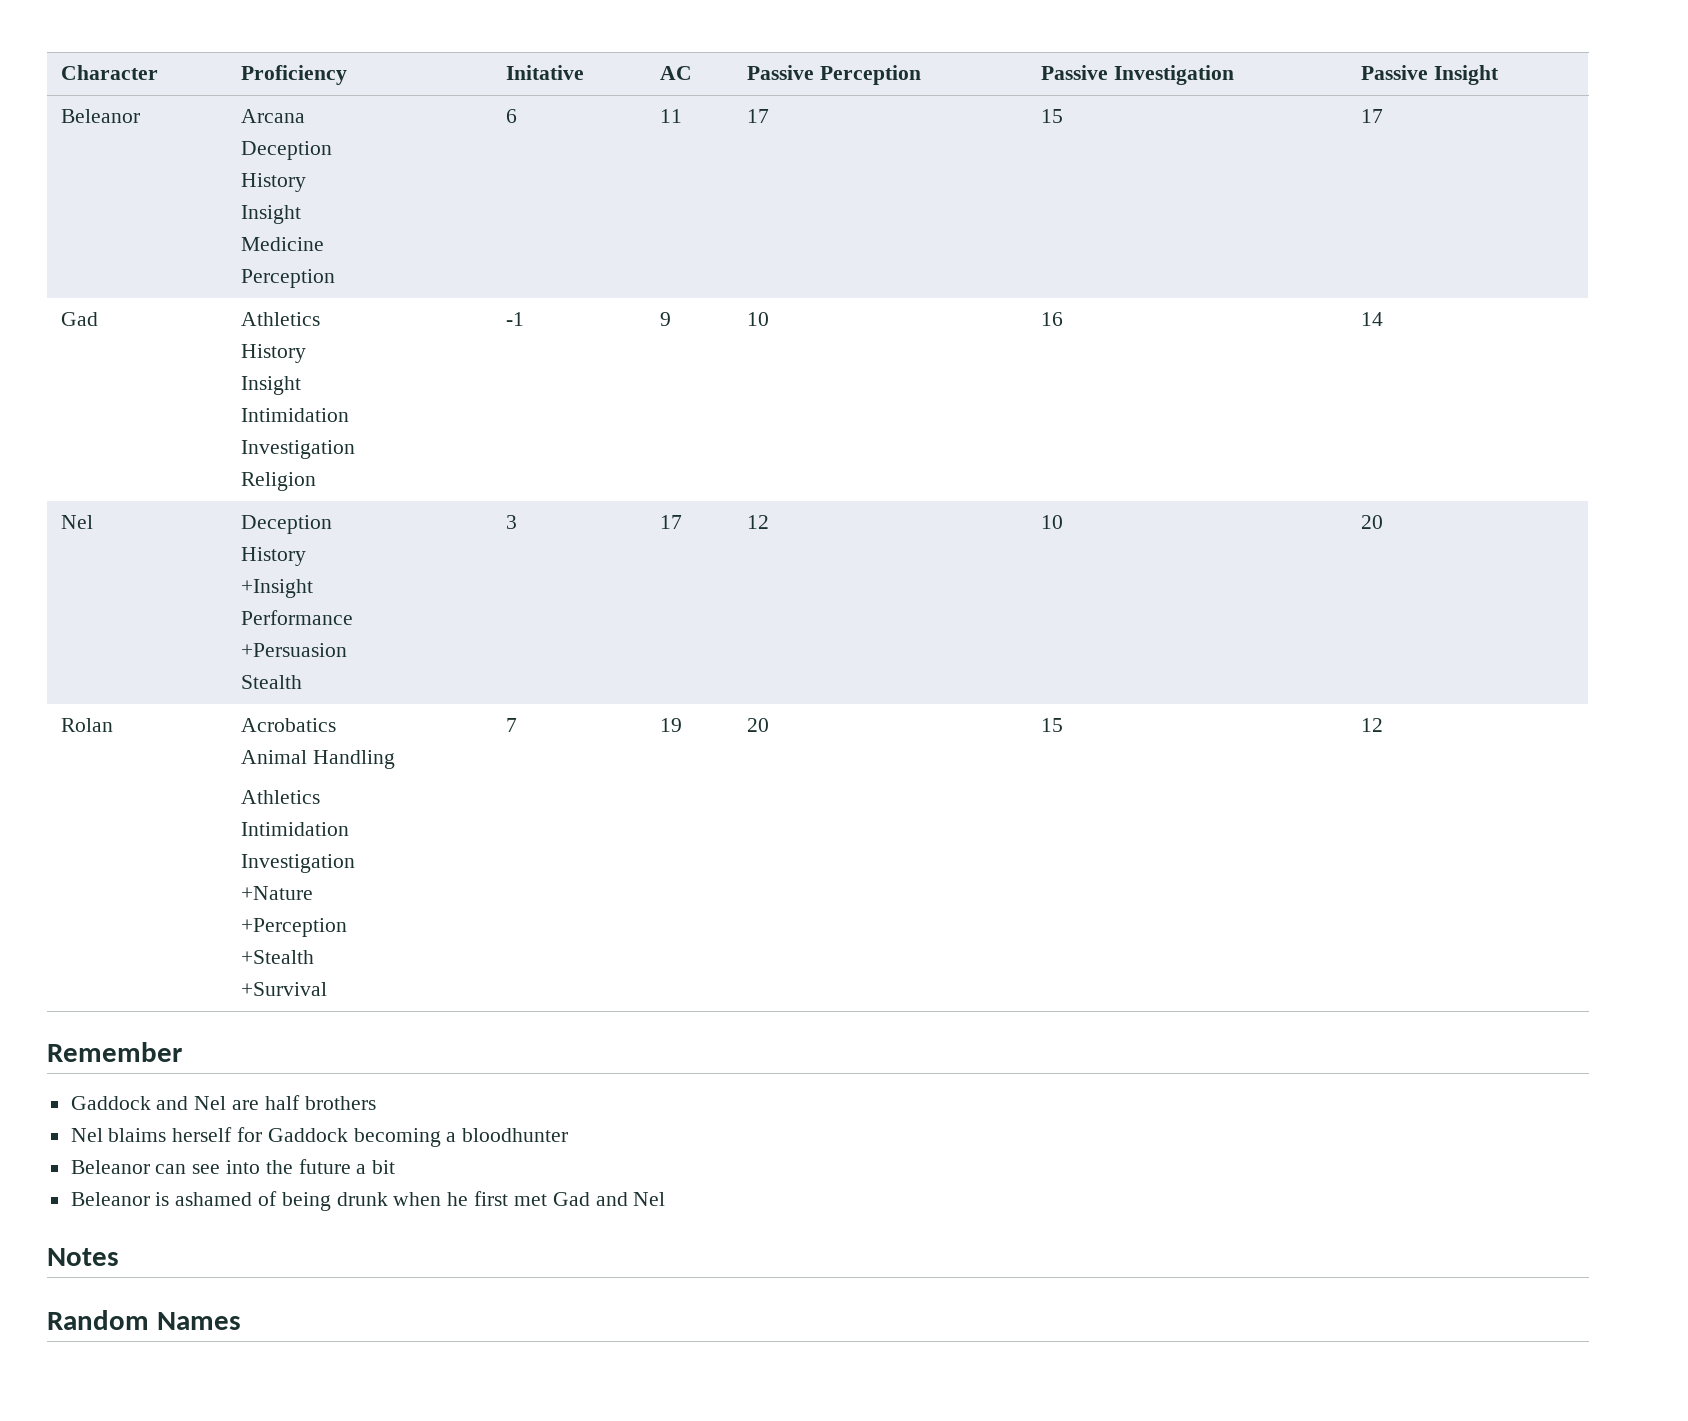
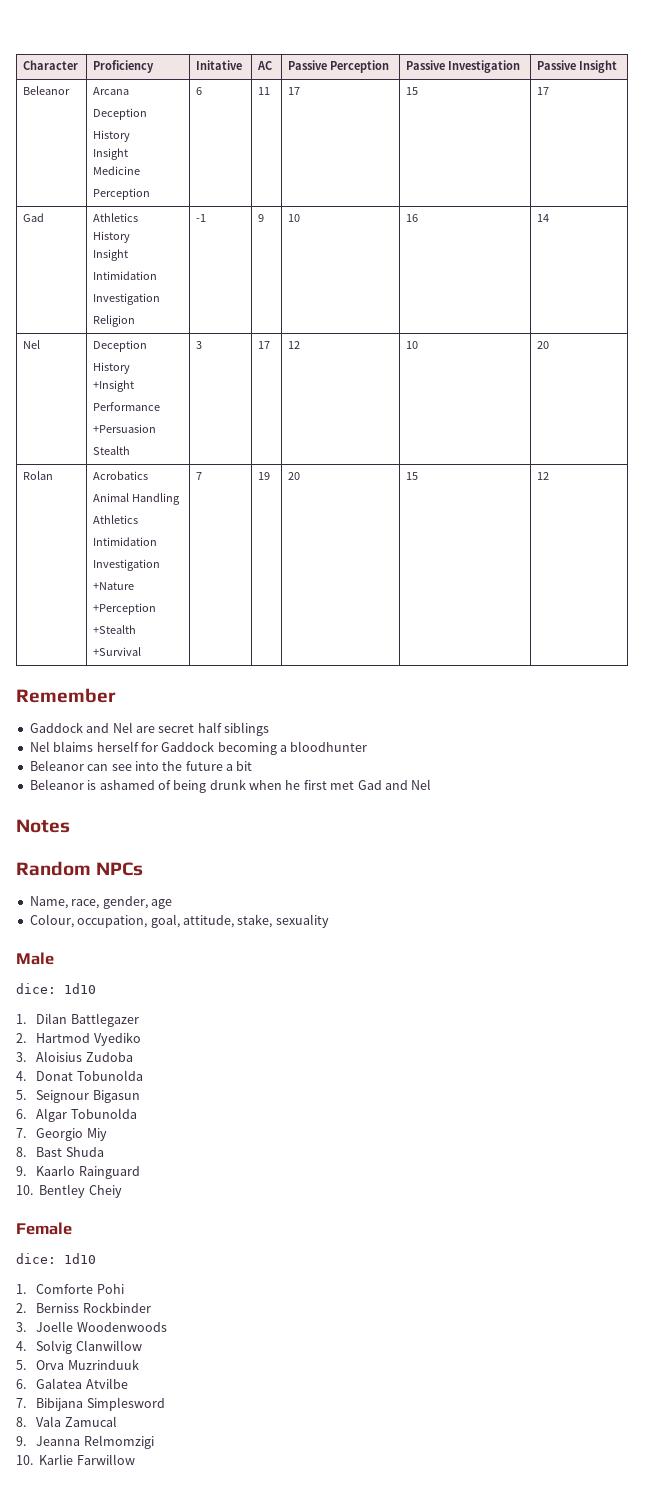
[264,1095,376,1110] half brothers -> [158,722,269,736] secret half siblings
[156,1312,241,1330] Names -> [96,862,144,876] [29,896,172,909] [29,914,329,928] [16,952,54,965] [16,983,96,994] [16,1013,139,1027] [16,1032,141,1046] [16,1051,133,1062] [16,1070,143,1081] [16,1090,140,1103] [16,1108,137,1122] [16,1128,107,1141] [16,1147,104,1157] [16,1165,140,1179] [16,1184,122,1198] [16,1222,72,1235] [16,1253,96,1264] [16,1284,124,1294] [16,1302,151,1313] [16,1321,167,1332] [16,1340,142,1354] [16,1359,139,1370] [16,1378,128,1389] [16,1397,165,1411] [16,1416,117,1427] [16,1435,154,1449] [16,1454,135,1465] NPCs // Name, race, gender, age // Colour, occupation, goal, attitude, stake, sexuality // Male // dice: 1d10 // 1. Dilan Battlegazer // 2. Hartmod Vyediko // 3. Aloisius Zudoba // 4. Donat Tobunolda // 5. Seignour Bigasun // 6. Algar Tobunolda // 7. Georgio Miy // 8. Bast Shuda // 9. Kaarlo Rainguard // 10. Bentley Cheiy // Female // dice: 1d10 // 1. Comforte Pohi // 2. Berniss Rockbinder // 3. Joelle Woodenwoods // 4. Solvig Clanwillow // 5. Orva Muzrinduuk // 6. Galatea Atvilbe // 7. Bibijana Simplesword // 8. Vala Zamucal // 9. Jeanna Relmomzigi // 10. Karlie Farwillow

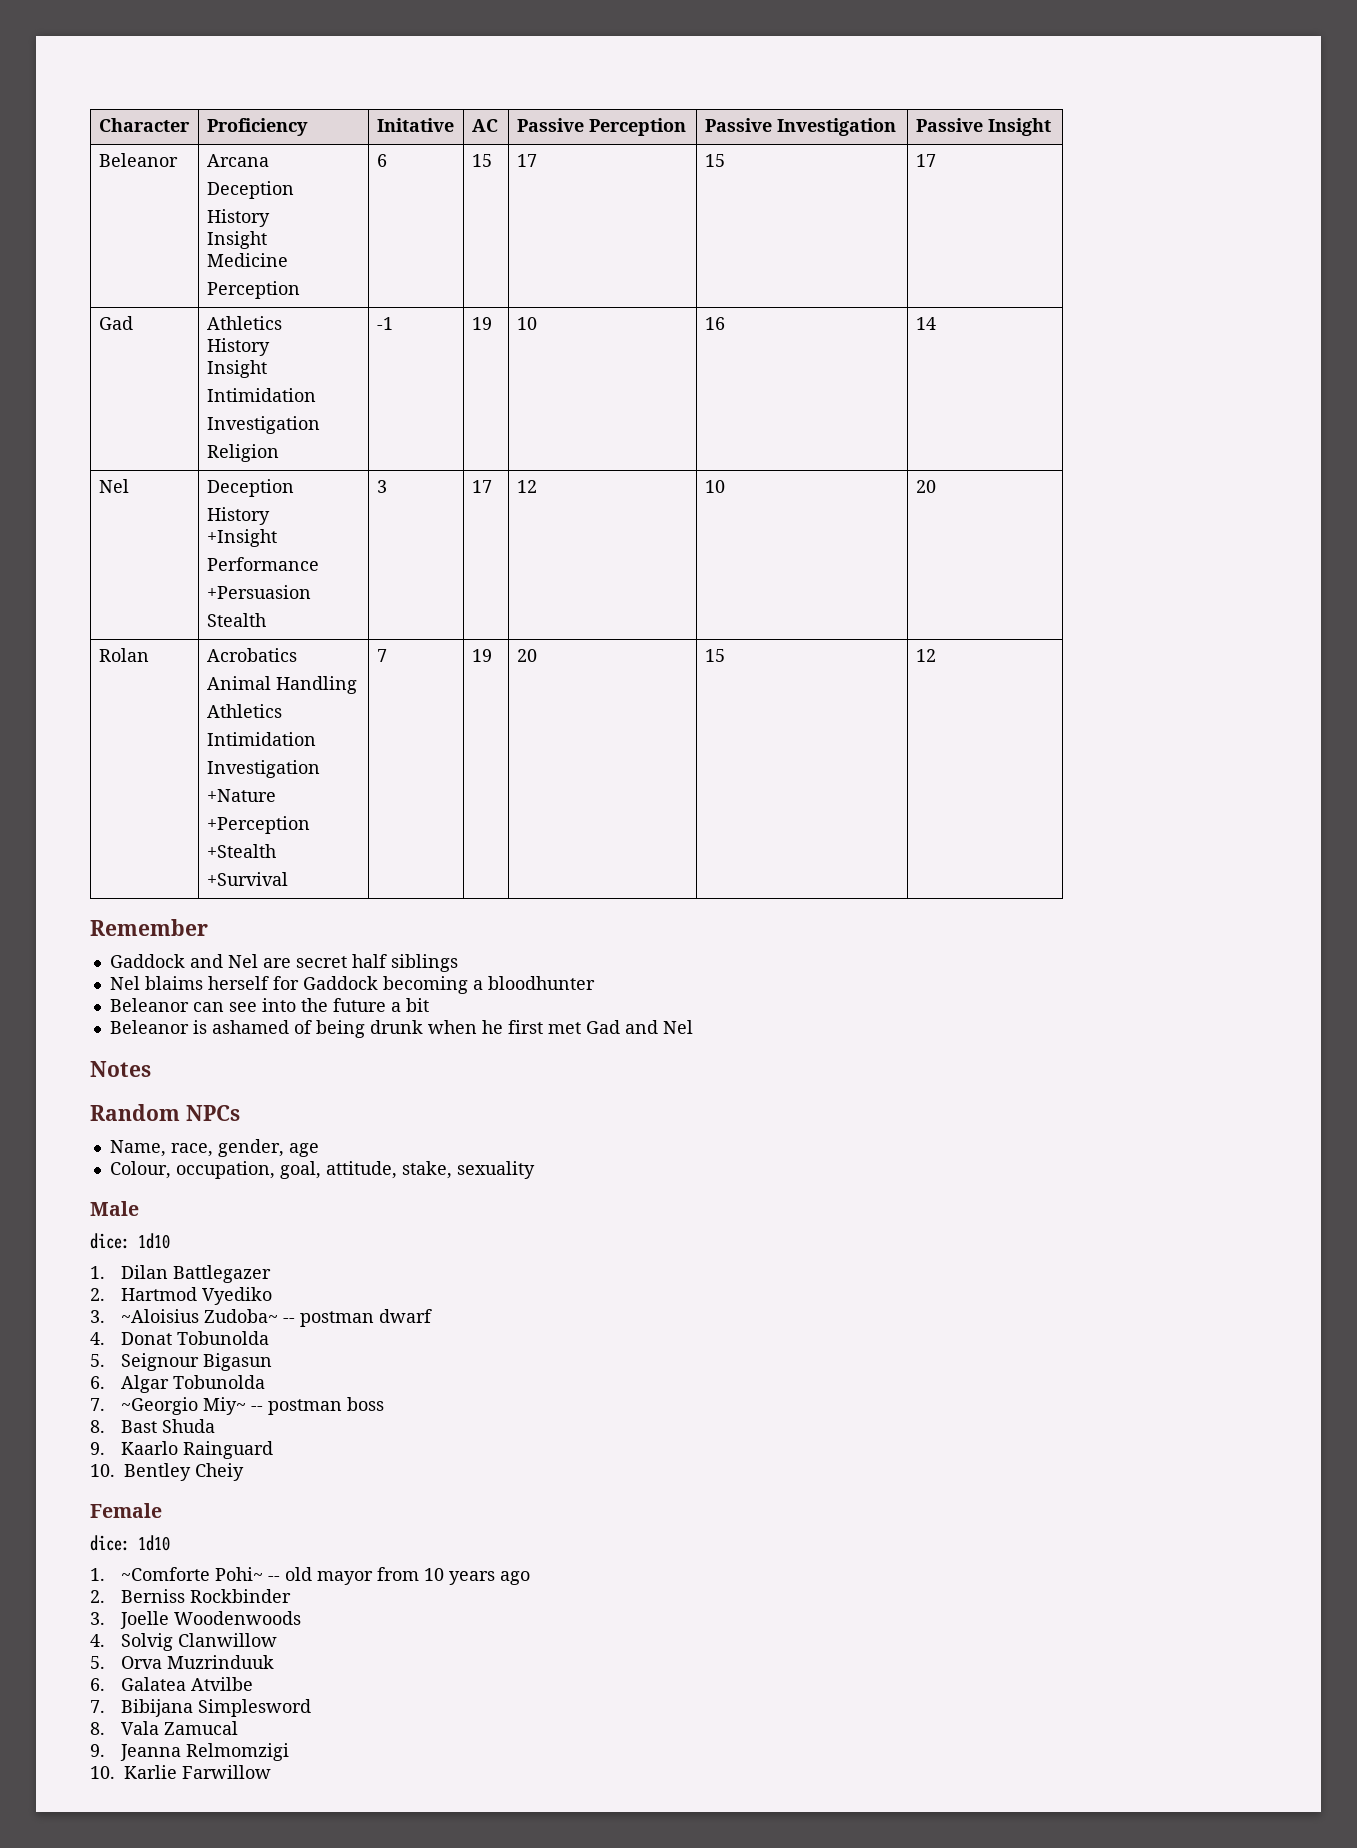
[258,87,271,95] 11 -> [471,154,492,167] 15
[258,214,265,222] 9 -> [471,317,492,330] 19
[36,1051,133,1062] Aloisius Zudoba -> [120,1309,432,1327] ~Aloisius Zudoba~ -- postman dwarf
[36,1128,107,1141] Georgio Miy -> [120,1397,384,1415] ~Georgio Miy~ -- postman boss
[36,1284,124,1294] Comforte Pohi -> [120,1567,530,1585] ~Comforte Pohi~ -- old mayor from 10 years ago

